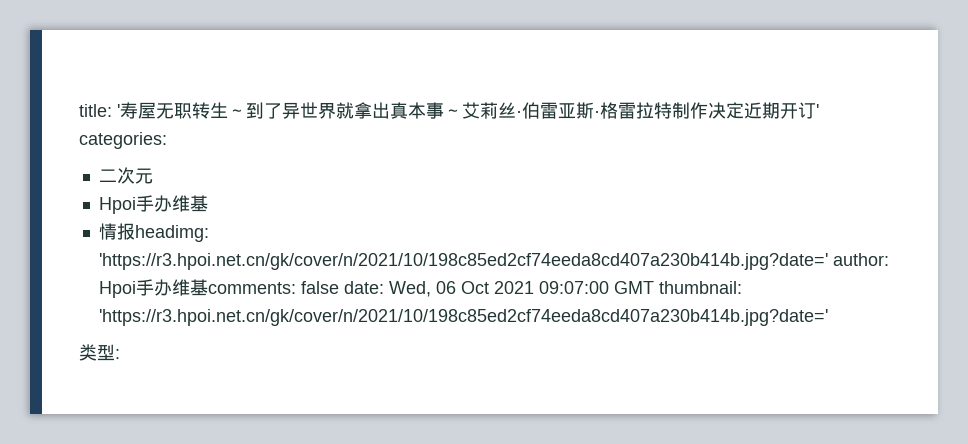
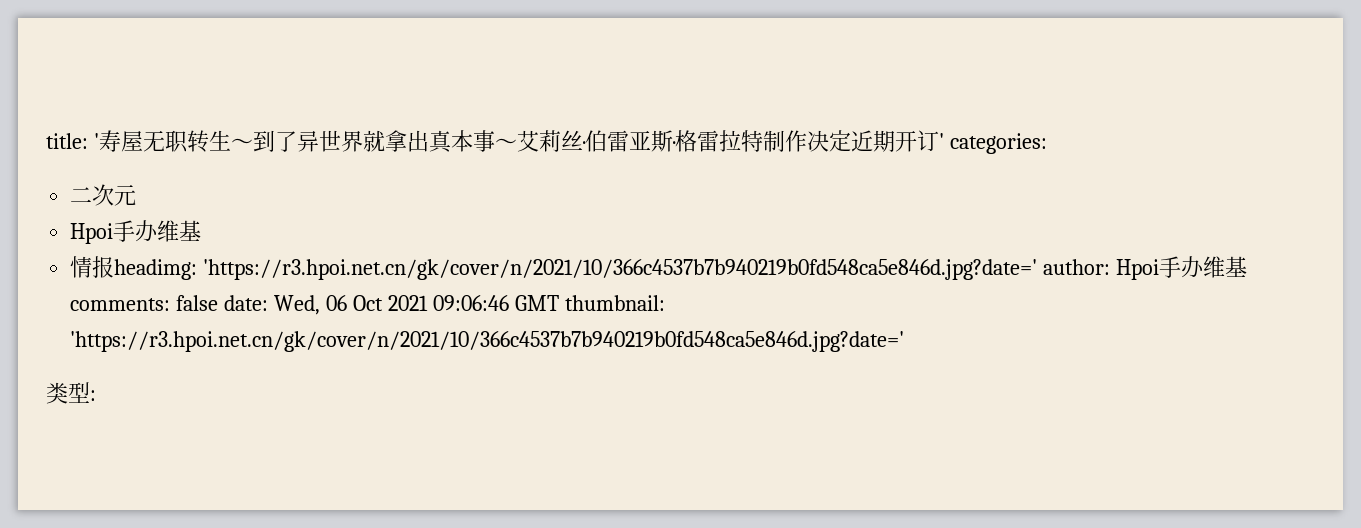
[98,253,828,270] 'https://r3.hpoi.net.cn/gk/cover/n/2021/10/198c85ed2cf74eeda8cd407a230b414b.jpg?date=' -> [203,259,1038,280] 'https://r3.hpoi.net.cn/gk/cover/n/2021/10/366c4537b7b940219b0fd548ca5e846d.jpg?date='
[538,281,609,294] 09:07:00 -> [432,295,509,311] 09:06:46
[98,309,828,326] 'https://r3.hpoi.net.cn/gk/cover/n/2021/10/198c85ed2cf74eeda8cd407a230b414b.jpg?date=' -> [70,331,905,352] 'https://r3.hpoi.net.cn/gk/cover/n/2021/10/366c4537b7b940219b0fd548ca5e846d.jpg?date='

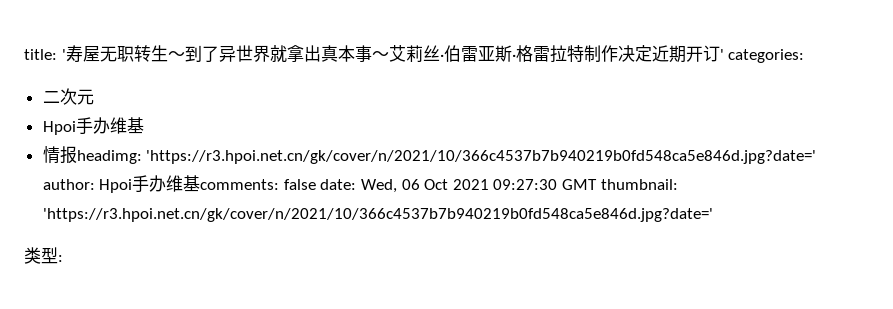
[432,295,509,311] 09:06:46 -> [493,179,558,190] 09:27:30

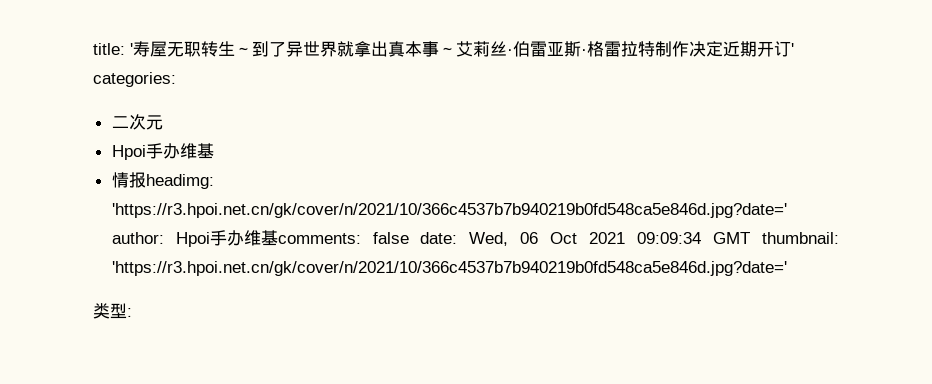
[493,179,558,190] 09:27:30 -> [637,232,702,244] 09:09:34

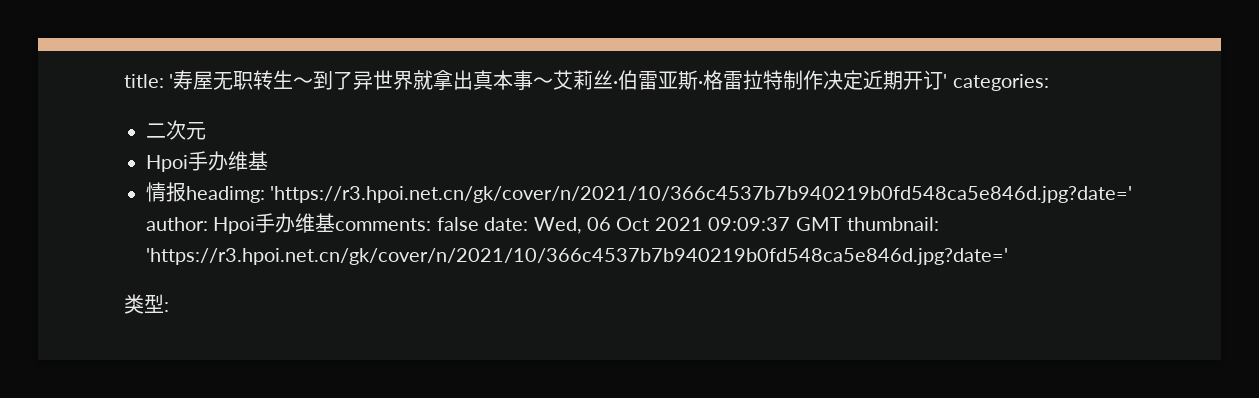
[637,232,702,244] 09:09:34 -> [708,217,791,231] 09:09:37

